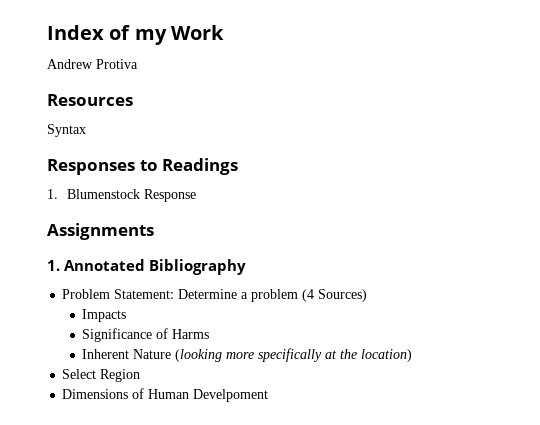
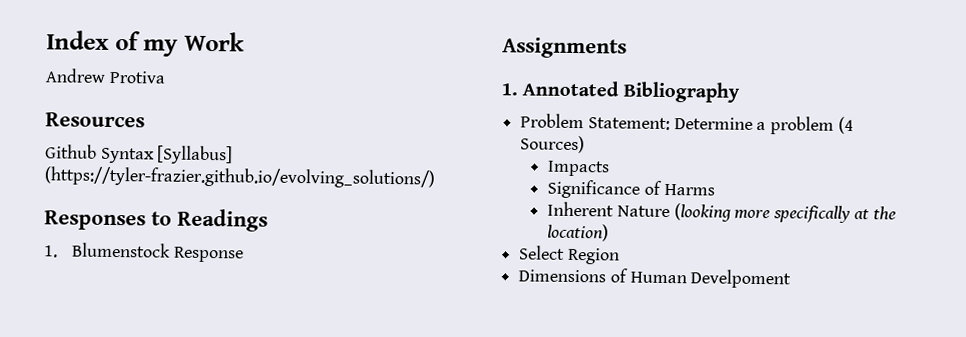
(133, 100) none -> [45,144,97,159] Github
(86, 130) none -> [157,145,234,165] [44,166,435,189] [Syllabus] (https://tyler-frazier.github.io/evolving_solutions/)

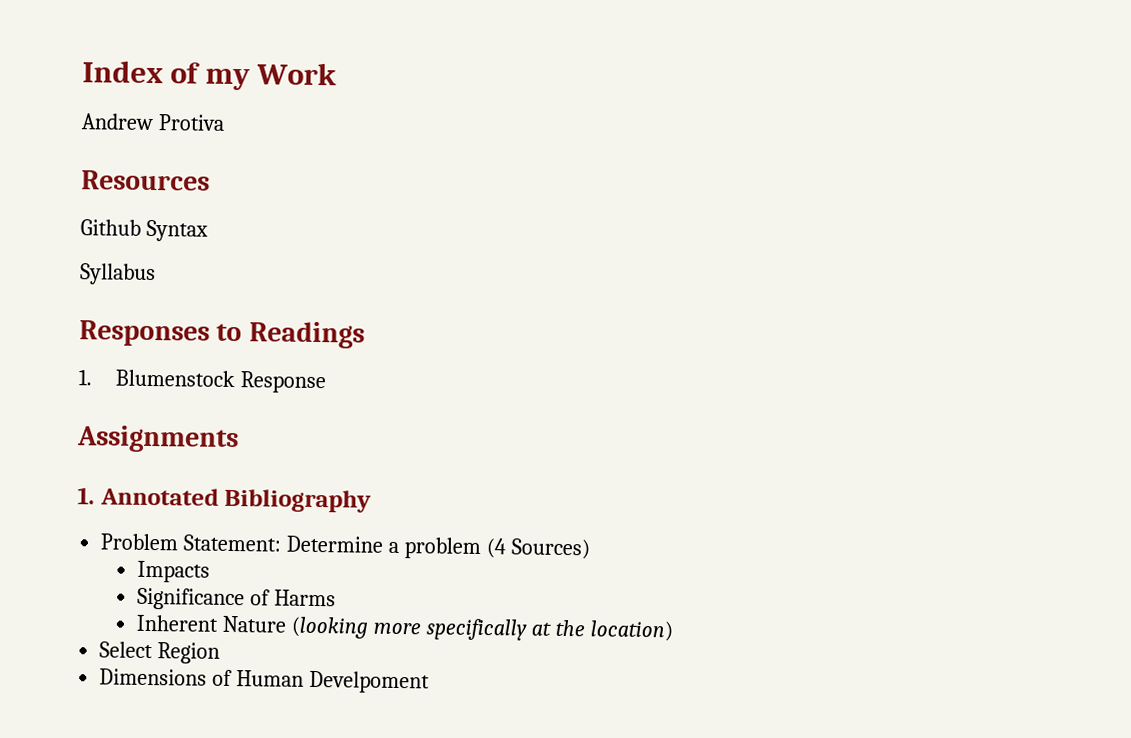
[157,145,234,165] [44,166,435,189] [Syllabus] (https://tyler-frazier.github.io/evolving_solutions/) -> [79,263,156,286] // Syllabus

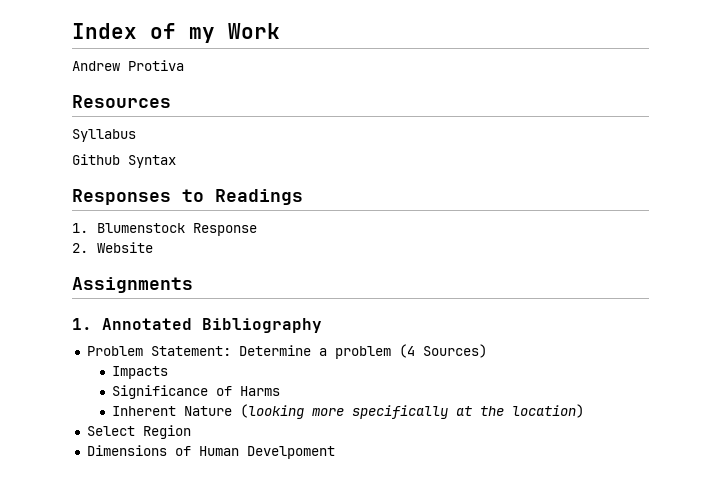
(210, 180) none -> [72,129,136,142] // Syllabus
[79,263,156,286] // Syllabus -> (176, 161) none
(326, 382) none -> [72,242,154,253] // 2. Website

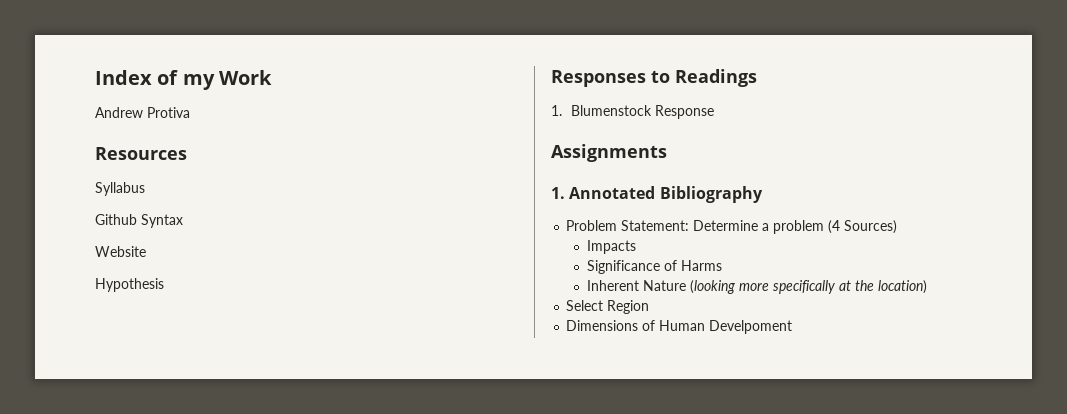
(176, 161) none -> [95,246,146,257] [95,278,164,292] // Website // Hypothesis
[72,242,154,253] // 2. Website -> (715, 112) none

